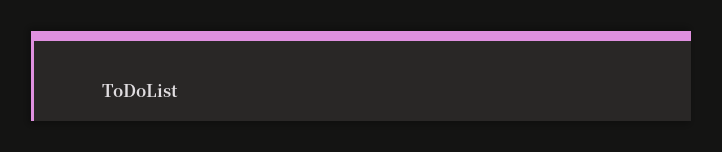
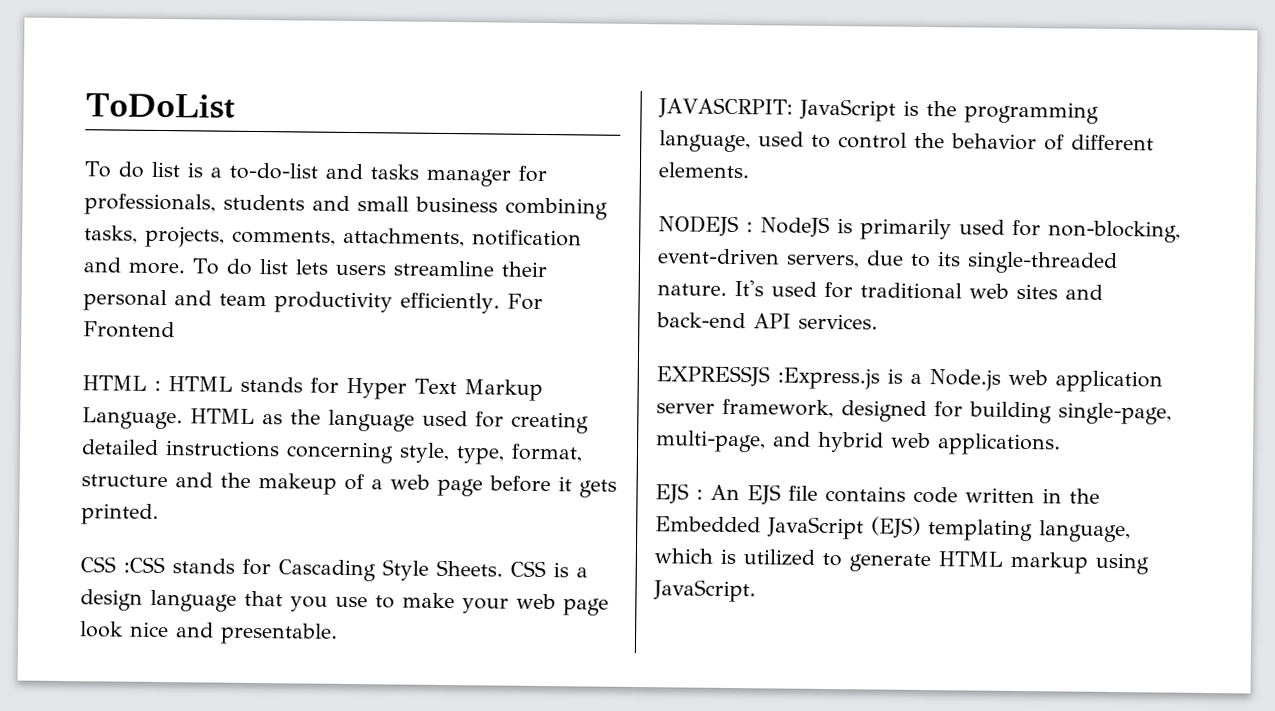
(178, 90) none -> [84,161,547,187] [84,193,608,220] [84,225,582,248] [83,257,547,278] [83,289,543,314] [83,321,175,339] [82,375,543,402] [82,407,589,434] [81,439,583,465] [81,472,617,498] [81,503,159,525] [80,556,588,582] [80,589,609,616] [80,621,338,645] [658,97,1099,124] [659,130,1154,153] [658,162,750,179] [658,215,1181,243] [657,248,1118,275] [657,280,1103,300] [656,312,878,330] [656,365,1163,393] [656,398,1172,425] [655,430,1061,456] [655,483,1100,505] [655,516,1131,543] [654,548,1149,575] [653,579,756,603] // To do list is a to-do-list and tasks manager for professionals, students and small business combining tasks, projects, comments, attachments, notification and more. To do list lets users streamline their personal and team productivity efficiently. For Frontend // HTML : HTML stands for Hyper Text Markup Language. HTML as the language used for creating detailed instructions concerning style, type, format, structure and the makeup of a web page before it gets printed. // CSS :CSS stands for Cascading Style Sheets. CSS is a design language that you use to make your web page look nice and presentable. // JAVASCRPIT: JavaScript is the programming language, used to control the behavior of different elements. // NODEJS : NodeJS is primarily used for non-blocking, event-driven servers, due to its single-threaded nature. It's used for traditional web sites and back-end API services. // EXPRESSJS :Express.js is a Node.js web application server framework, designed for building single-page, multi-page, and hybrid web applications. // EJS : An EJS file contains code written in the Embedded JavaScript (EJS) templating language, which is utilized to generate HTML markup using JavaScript.

